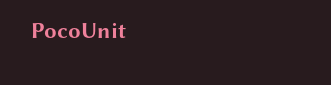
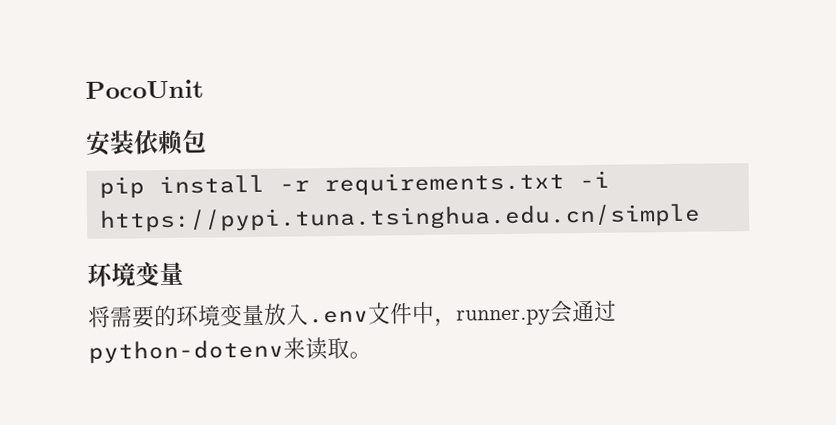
(126, 30) none -> [86,129,207,156] [98,170,610,199] [98,203,701,233] [87,261,184,287] [88,299,617,329] [88,337,372,364] // 安装依赖包 // pip install -r requirements.txt -i https://pypi.tuna.tsinghua.edu.cn/simple // 环境变量 // 将需要的环境变量放入.env文件中，runner.py会通过python-dotenv来读取。

